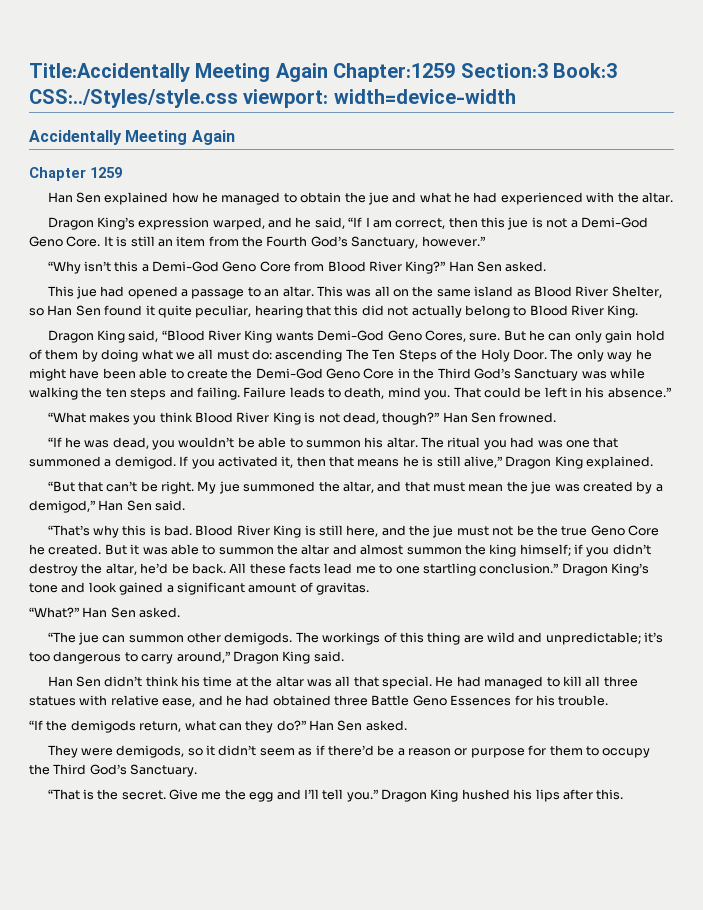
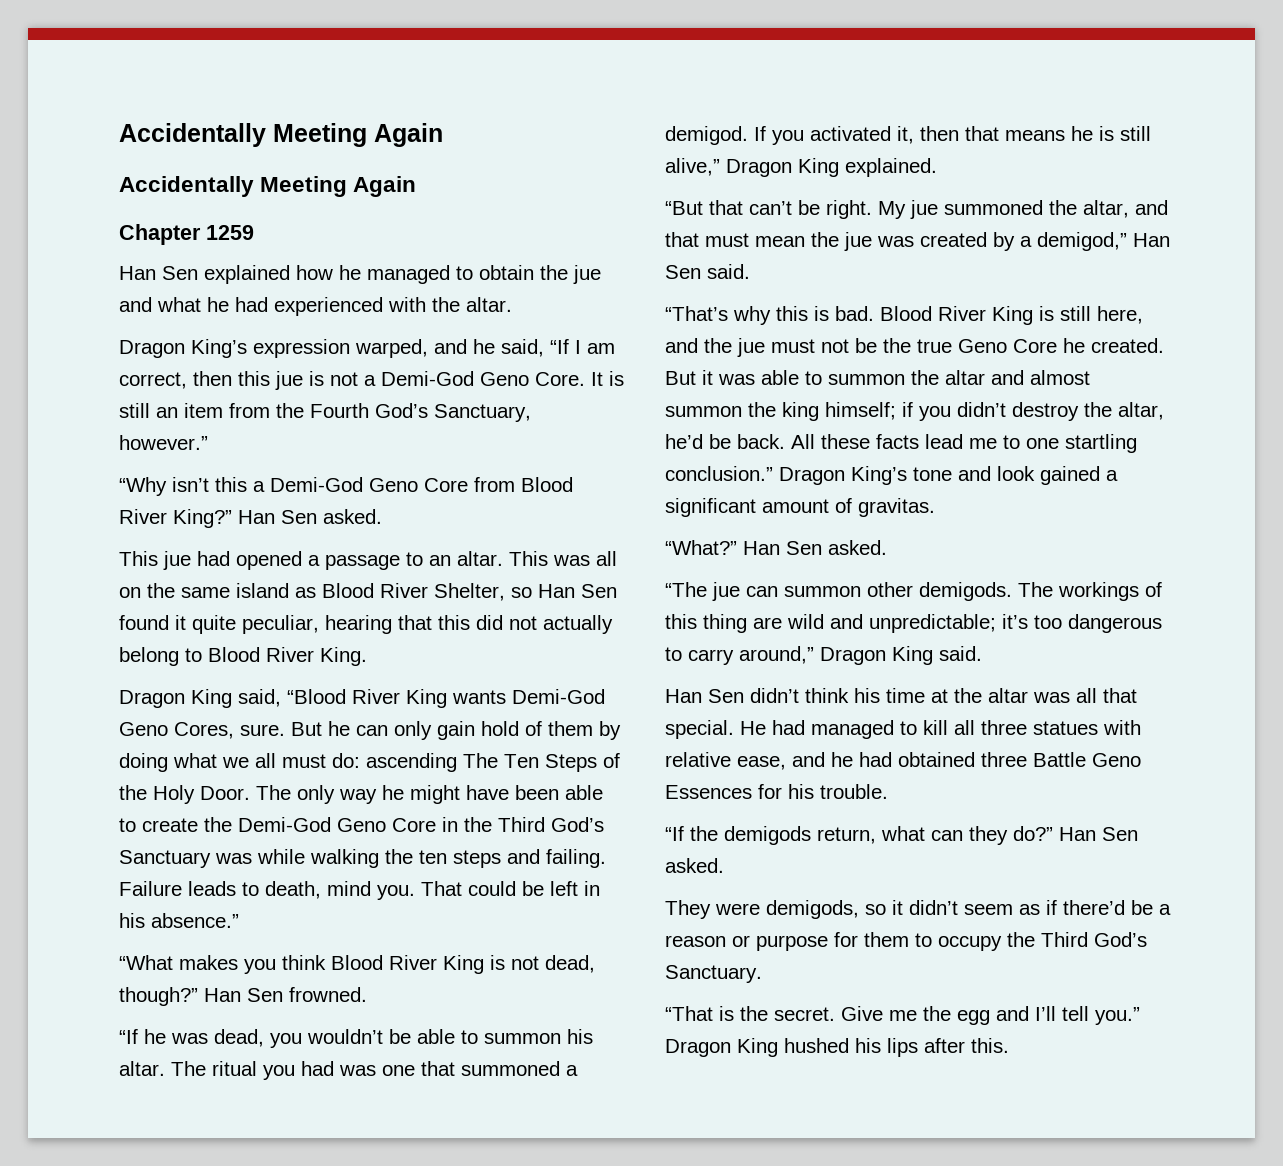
[29,63,617,82] [29,89,516,108] Title:Accidentally Meeting Again Chapter:1259 Section:3 Book:3 CSS:../Styles/style.css viewport: width=device-width -> [119,123,443,147] Accidentally Meeting Again

